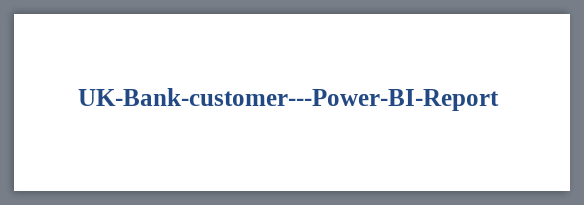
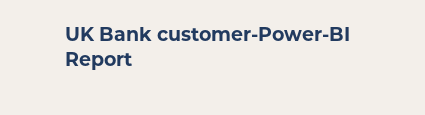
[78,88,499,111] UK-Bank-customer---Power-BI-Report -> [65,27,351,41] [65,52,132,70] UK Bank customer-Power-BI Report

